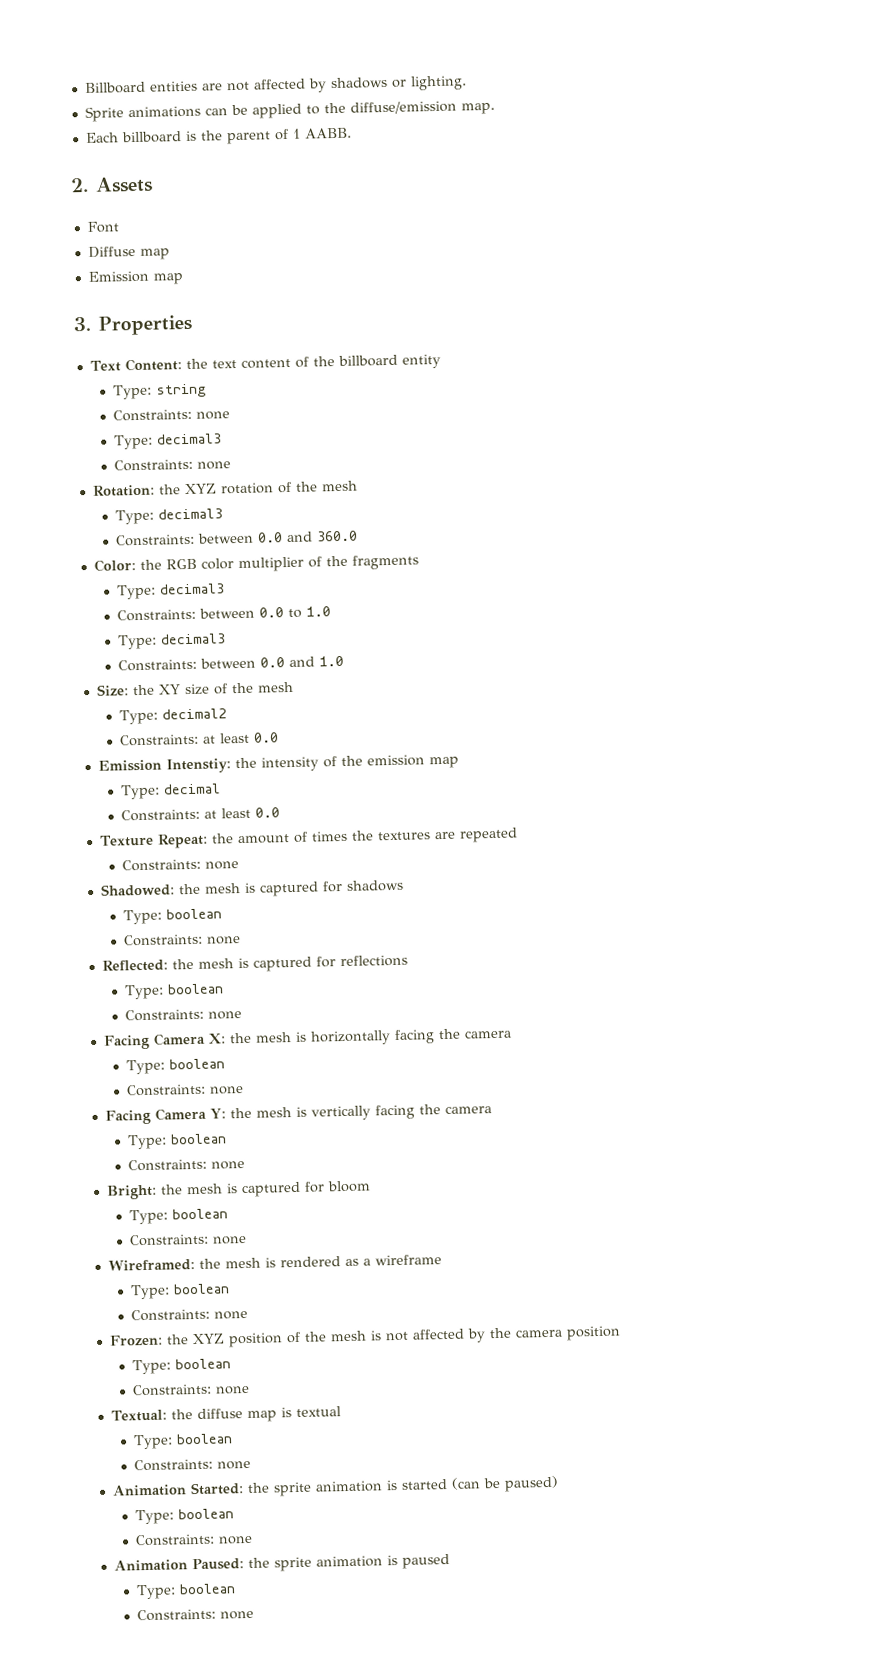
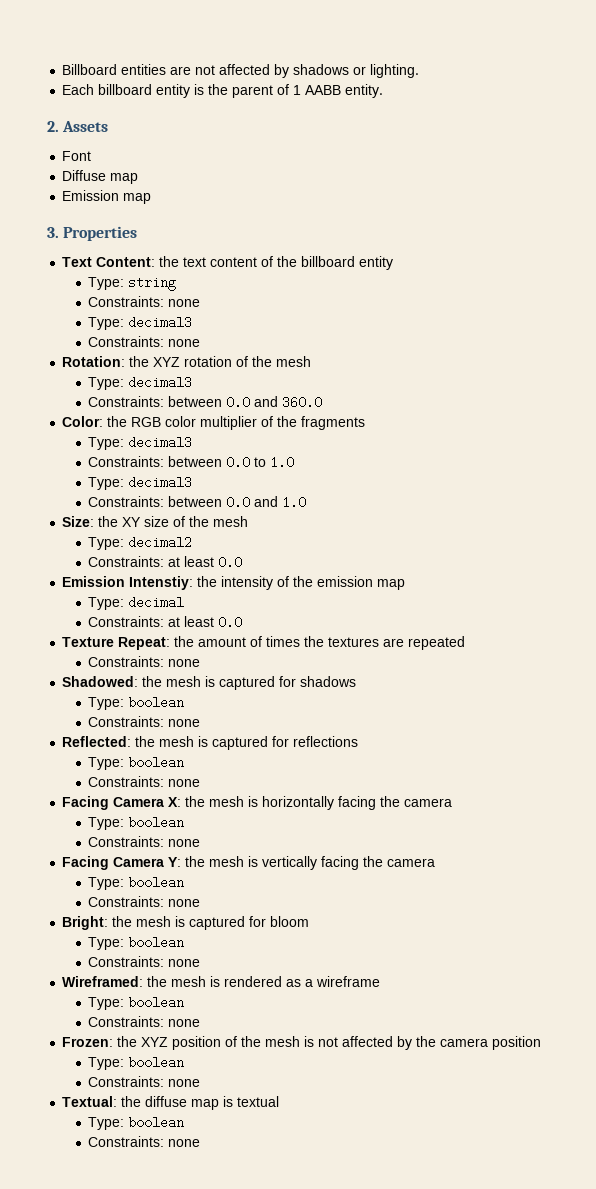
[84,100,495,122] // Sprite animations can be applied to the diffuse/emission map. -> (420, 71) none
(182, 137) none -> [156,84,191,98] entity
[303,127,352,139] AABB. -> [305,84,384,98] AABB entity.
[111,1475,559,1497] [135,1508,235,1525] [135,1533,254,1547] [113,1553,450,1572] [136,1583,237,1600] [137,1608,255,1622] // Animation Started: the sprite animation is started (can be paused) // Type: boolean // Constraints: none // Animation Paused: the sprite animation is paused // Type: boolean // Constraints: none -> (201, 1143) none

